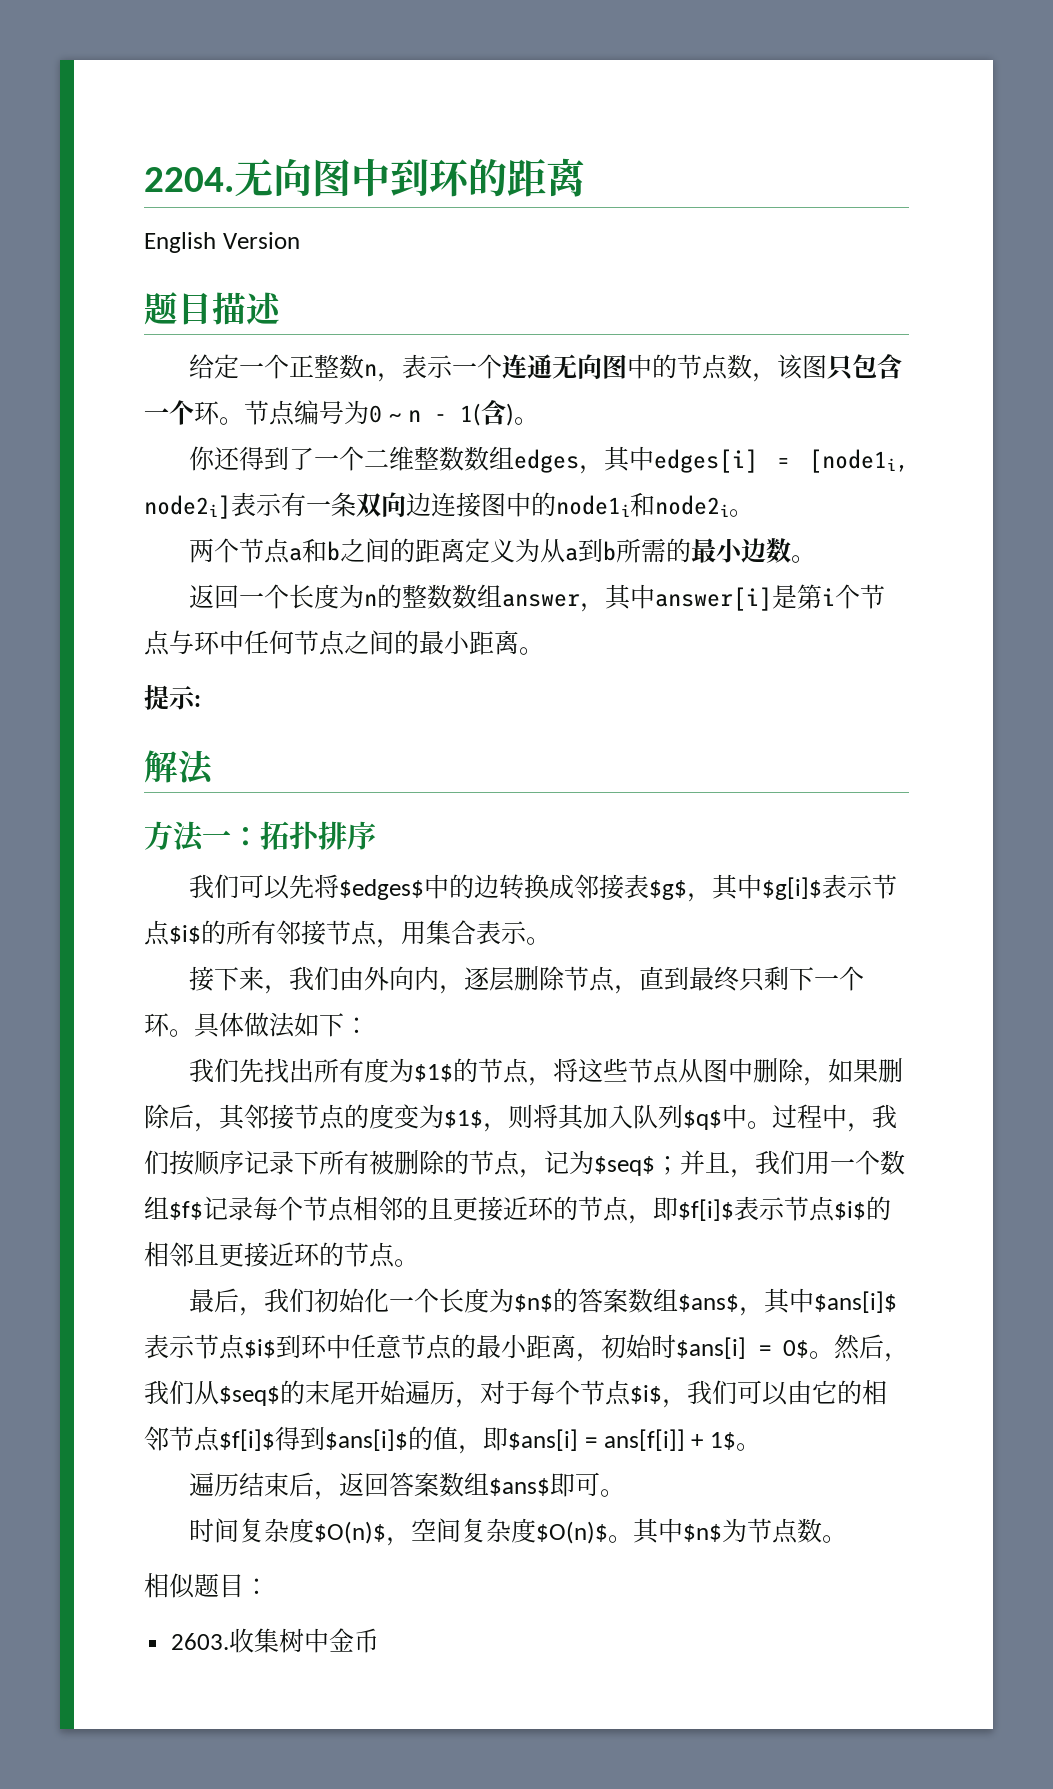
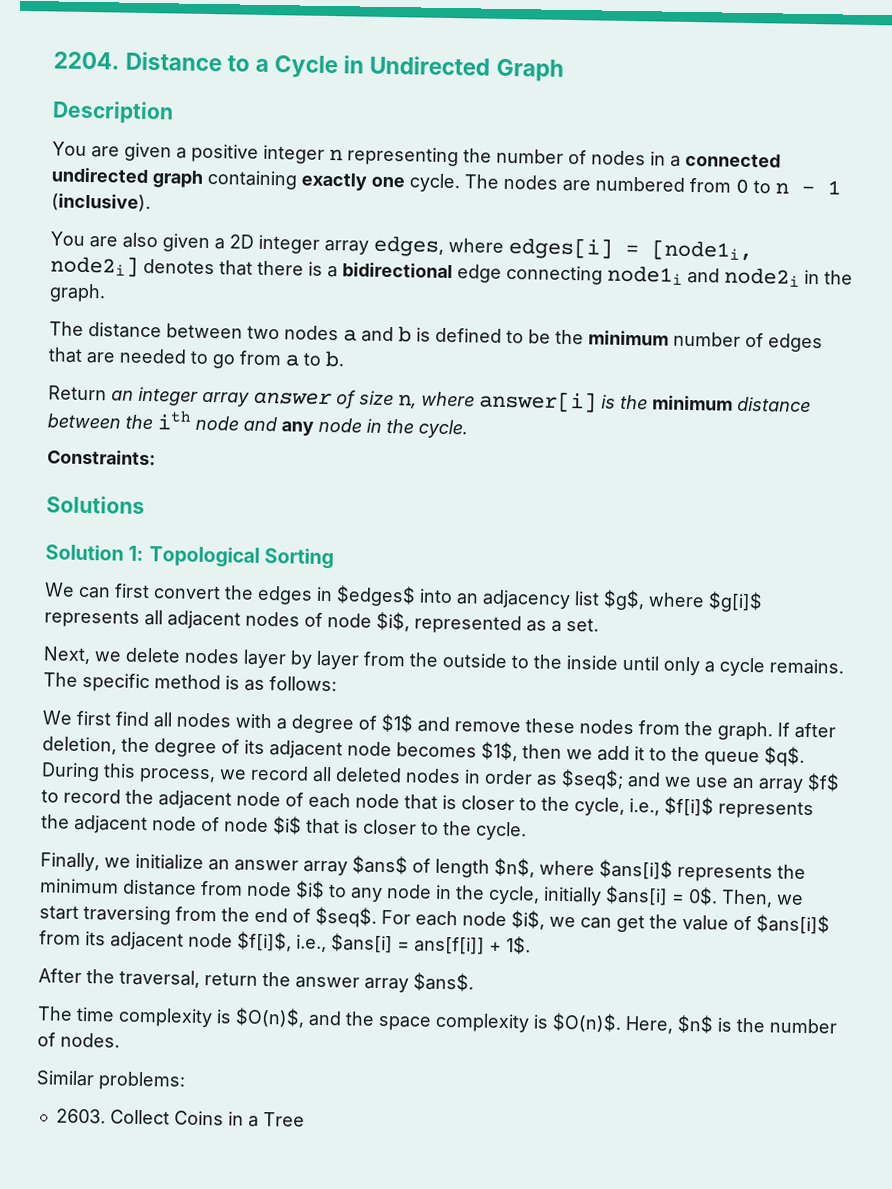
[234,158,585,197] [144,232,300,253] [144,292,282,325] [188,354,902,382] [144,400,539,426] [188,446,909,474] [144,492,754,519] [188,538,816,564] [188,584,885,612] [144,630,544,656] [144,685,201,710] [144,750,215,785] [144,821,376,852] [188,874,897,902] [144,920,551,948] [188,966,864,994] [144,1012,369,1038] [188,1058,903,1086] [144,1104,897,1132] [144,1150,905,1178] [144,1196,891,1224] [144,1242,419,1268] [188,1288,897,1316] [144,1334,909,1362] [144,1380,887,1408] [144,1426,761,1454] [188,1472,625,1500] [188,1518,847,1546] [144,1573,269,1599] [171,1628,380,1653] 无向图中到环的距离 // English Version // 题目描述 // 给定一个正整数n，表示一个连通无向图中的节点数，该图只包含一个环。节点编号为0 ~ n - 1(含)。 // 你还得到了一个二维整数数组edges，其中edges[i] = [node1i, node2i]表示有一条双向边连接图中的node1i和node2i。 // 两个节点a和b之间的距离定义为从a到b所需的最小边数。 // 返回一个长度为n的整数数组answer，其中answer[i]是第i个节点与环中任何节点之间的最小距离。 // 提示: // 解法 // 方法一：拓扑排序 // 我们可以先将$edges$中的边转换成邻接表$g$，其中$g[i]$表示节点$i$的所有邻接节点，用集合表示。 // 接下来，我们由外向内，逐层删除节点，直到最终只剩下一个环。具体做法如下： // 我们先找出所有度为$1$的节点，将这些节点从图中删除，如果删除后，其邻接节点的度变为$1$，则将其加入队列$q$中。过程中，我们按顺序记录下所有被删除的节点，记为$seq$；并且，我们用一个数组$f$记录每个节点相邻的且更接近环的节点，即$f[i]$表示节点$i$的相邻且更接近环的节点。 // 最后，我们初始化一个长度为$n$的答案数组$ans$，其中$ans[i]$表示节点$i$到环中任意节点的最小距离，初始时$ans[i] = 0$。然后，我们从$seq$的末尾开始遍历，对于每个节点$i$，我们可以由它的相邻节点$f[i]$得到$ans[i]$的值，即$ans[i] = ans[f[i]] + 1$。 // 遍历结束后，返回答案数组$ans$即可。 // 时间复杂度$O(n)$，空间复杂度$O(n)$。其中$n$为节点数。 // 相似题目： // 2603.收集树中金币 -> [125,51,564,82] [52,100,174,125] [52,141,781,168] [51,167,841,195] [51,193,151,213] [50,231,753,262] [50,255,853,287] [49,283,106,303] [49,321,823,353] [48,347,345,369] [48,385,811,413] [47,410,468,439] [47,449,156,466] [46,495,145,514] [45,544,334,570] [44,582,763,613] [44,609,599,635] [43,646,844,677] [43,672,337,693] [42,710,836,741] [42,736,805,767] [41,762,840,793] [41,788,814,820] [41,814,527,841] [40,852,806,883] [40,878,804,908] [39,905,830,935] [39,930,531,955] [38,968,474,993] [37,1006,838,1034] [37,1032,120,1048] [36,1070,186,1091] [55,1108,305,1127] Distance to a Cycle in Undirected Graph // Description // You are given a positive integer n representing the number of nodes in a connected undirected graph containing exactly one cycle. The nodes are numbered from 0 to n - 1 (inclusive). // You are also given a 2D integer array edges, where edges[i] = [node1i, node2i] denotes that there is a bidirectional edge connecting node1i and node2i in the graph. // The distance between two nodes a and b is defined to be the minimum number of edges that are needed to go from a to b. // Return an integer array answer of size n, where answer[i] is the minimum distance between the ith node and any node in the cycle. // Constraints: // Solutions // Solution 1: Topological Sorting // We can first convert the edges in $edges$ into an adjacency list $g$, where $g[i]$ represents all adjacent nodes of node $i$, represented as a set. // Next, we delete nodes layer by layer from the outside to the inside until only a cycle remains. The specific method is as follows: // We first find all nodes with a degree of $1$ and remove these nodes from the graph. If after deletion, the degree of its adjacent node becomes $1$, then we add it to the queue $q$. During this process, we record all deleted nodes in order as $seq$; and we use an array $f$ to record the adjacent node of each node that is closer to the cycle, i.e., $f[i]$ represents the adjacent node of node $i$ that is closer to the cycle. // Finally, we initialize an answer array $ans$ of length $n$, where $ans[i]$ represents the minimum distance from node $i$ to any node in the cycle, initially $ans[i] = 0$. Then, we start traversing from the end of $seq$. For each node $i$, we can get the value of $ans[i]$ from its adjacent node $f[i]$, i.e., $ans[i] = ans[f[i]] + 1$. // After the traversal, return the answer array $ans$. // The time complexity is $O(n)$, and the space complexity is $O(n)$. Here, $n$ is the number of nodes. // Similar problems: // 2603. Collect Coins in a Tree

